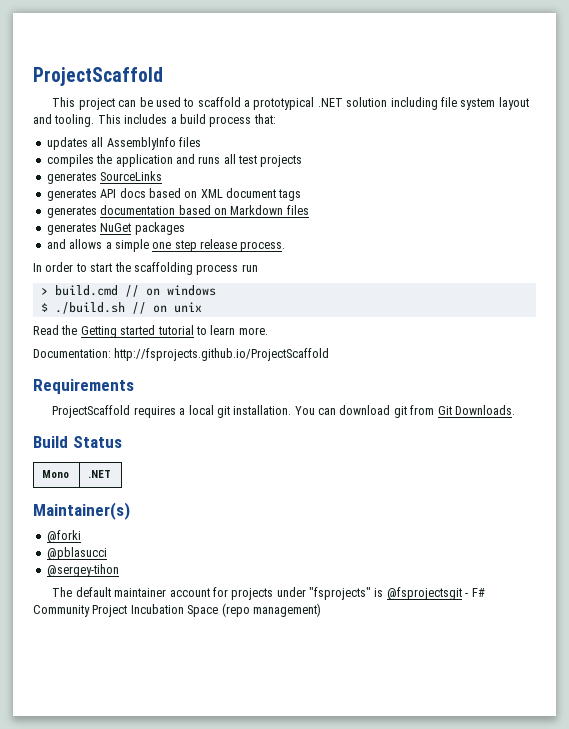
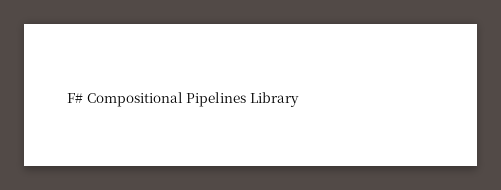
[33,67,163,86] [52,97,529,110] [33,114,276,127] [46,137,201,150] [46,154,303,167] [46,171,163,184] [46,188,302,201] [46,205,309,218] [46,222,185,235] [46,239,286,252] [33,262,258,275] [40,285,216,297] [40,302,202,314] [33,325,268,338] [33,348,330,361] [33,379,134,394] [52,405,515,418] [33,436,122,448] [42,470,70,478] [88,470,112,478] [33,502,130,520] [46,530,81,543] [46,547,107,560] [46,564,119,577] [52,587,485,600] [33,603,321,617] ProjectScaffold // This project can be used to scaffold a prototypical .NET solution including file system layout and tooling. This includes a build process that: // updates all AssemblyInfo files // compiles the application and runs all test projects // generates SourceLinks // generates API docs based on XML document tags // generates documentation based on Markdown files // generates NuGet packages // and allows a simple one step release process. // In order to start the scaffolding process run // > build.cmd // on windows // $ ./build.sh // on unix // Read the Getting started tutorial to learn more. // Documentation: http://fsprojects.github.io/ProjectScaffold // Requirements // ProjectScaffold requires a local git installation. You can download git from Git Downloads. // Build Status // Mono | .NET // Maintainer(s) // @forki // @pblasucci // @sergey-tihon // The default maintainer account for projects under "fsprojects" is @fsprojectsgit - F# Community Project Incubation Space (repo management) -> [67,92,299,107] F# Compositional Pipelines Library

